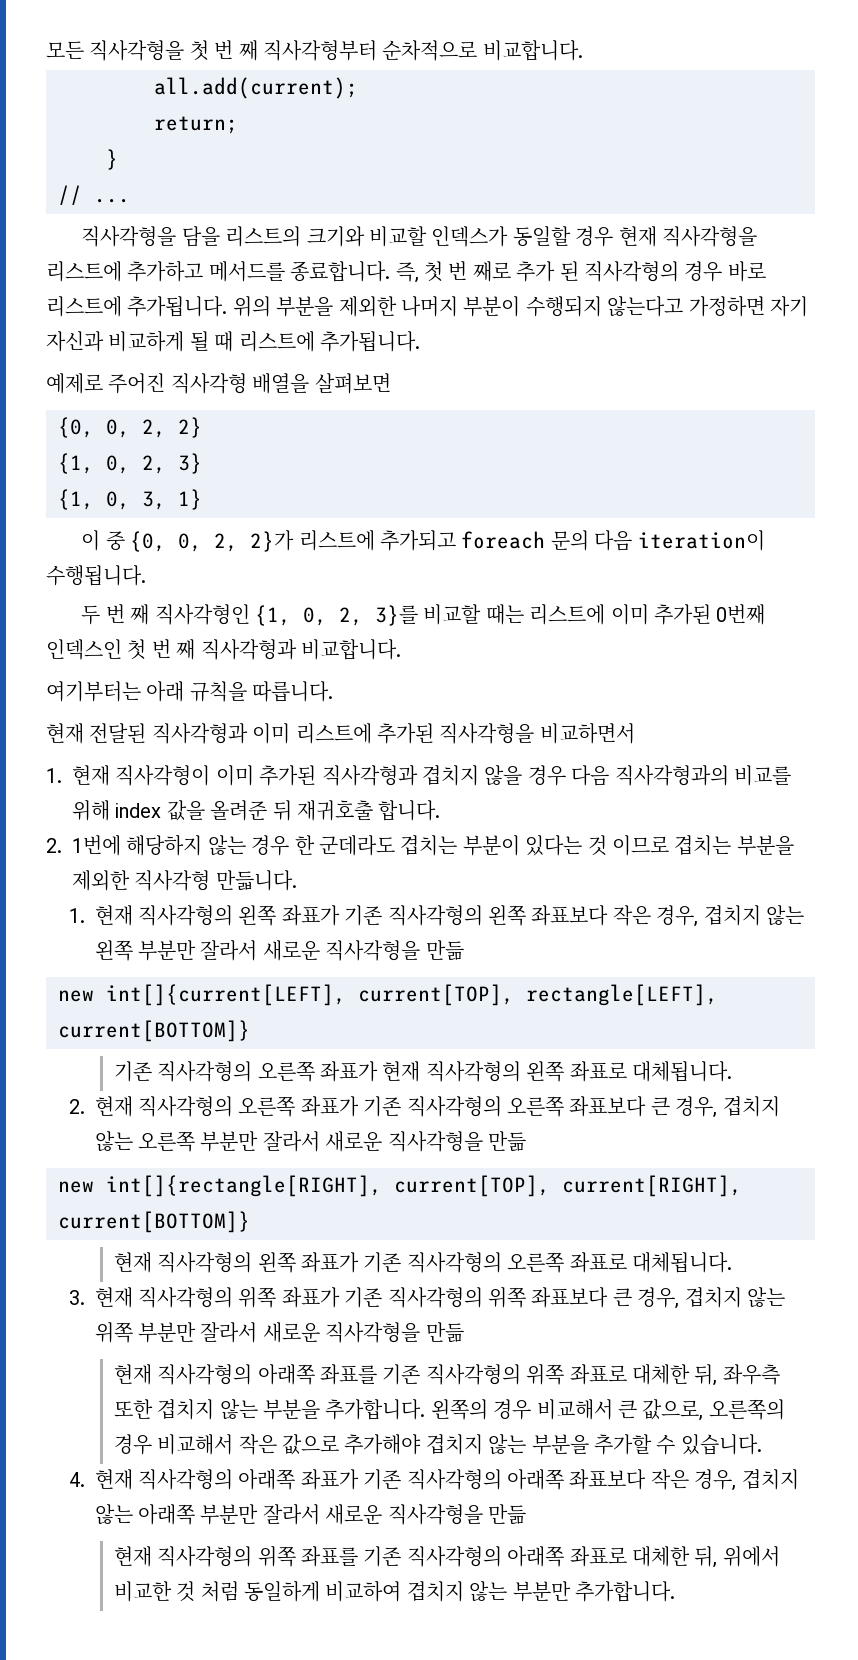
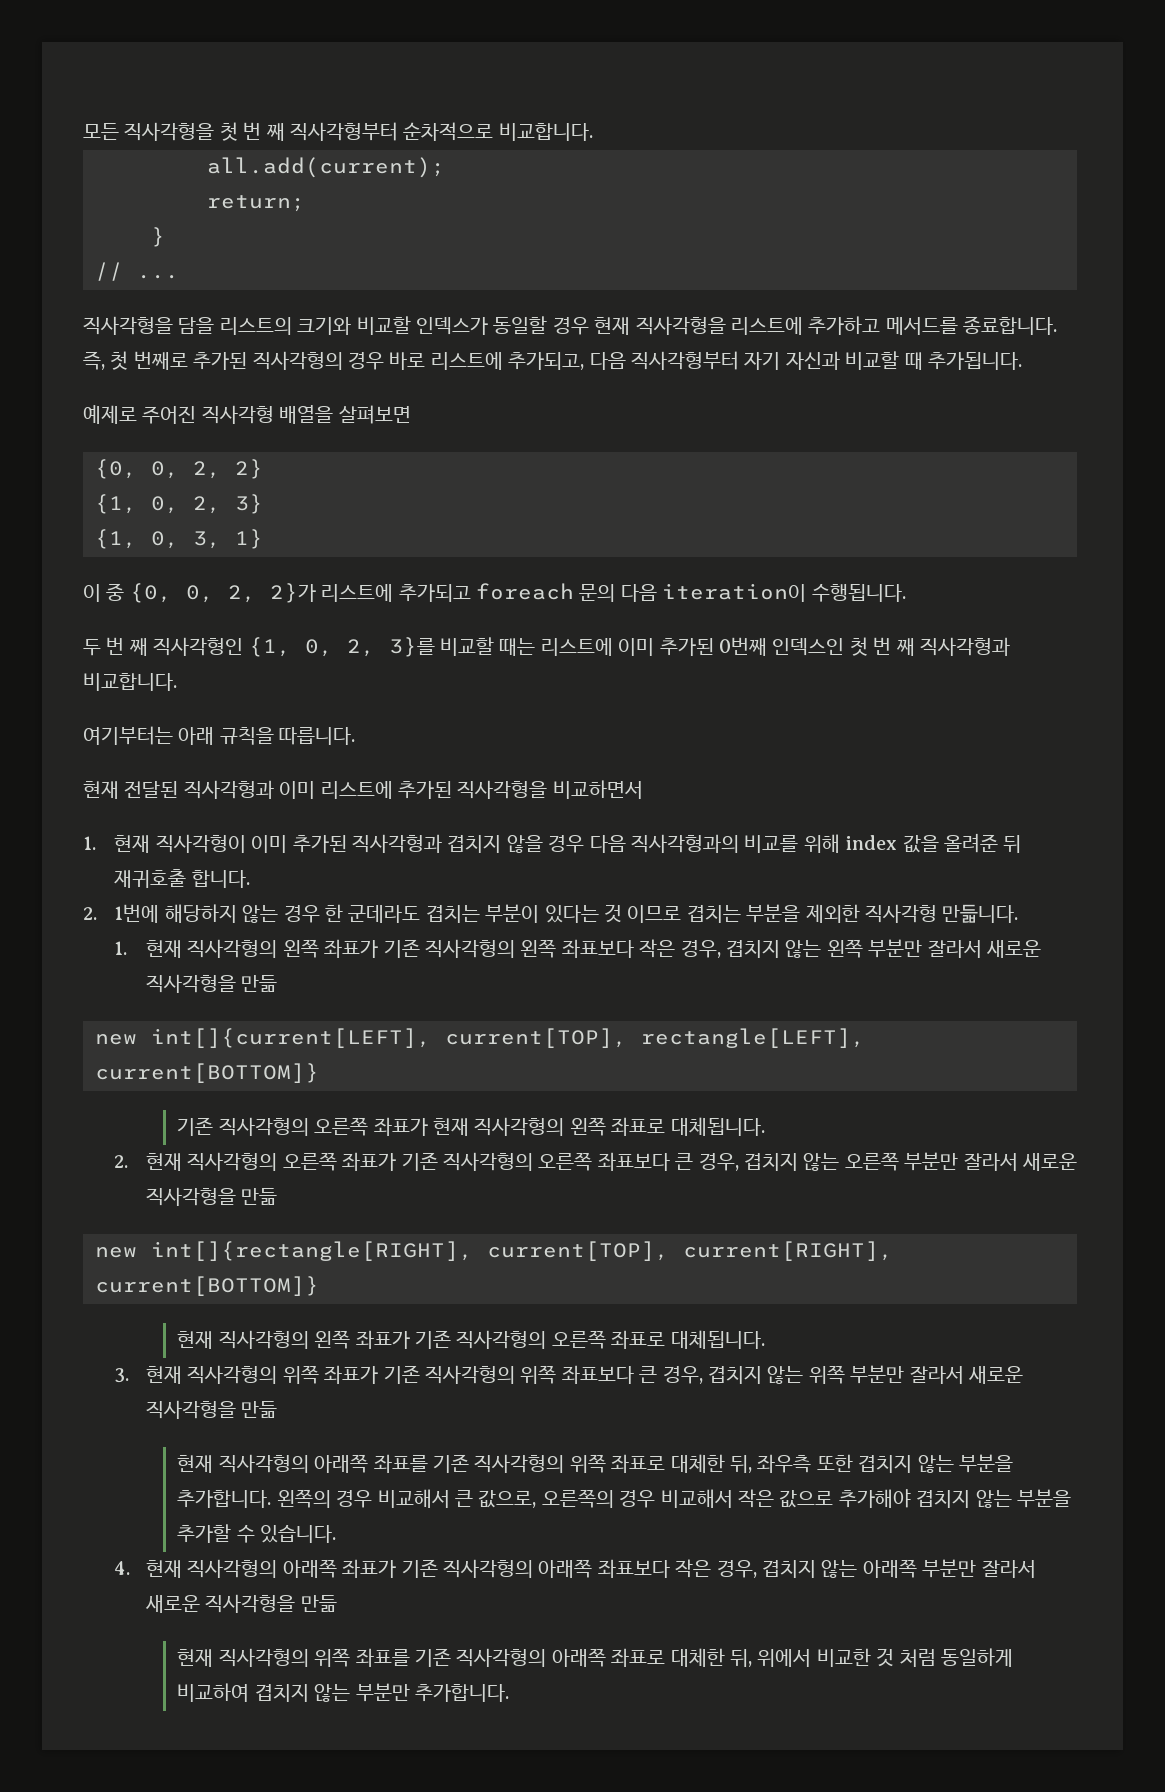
[448,261,766,282] [46,296,808,317] [46,331,315,352] 번 째로 추가 된 직사각형의 경우 바로 리스트에 추가됩니다. 위의 부분을 제외한 나머지 부분이 수행되지 않는다고 가정하면 자기 자신과 비교하게 될 때 리스트에 -> [133,351,923,370] 번째로 추가된 직사각형의 경우 바로 리스트에 추가되고, 다음 직사각형부터 자기 자신과 비교할 때

